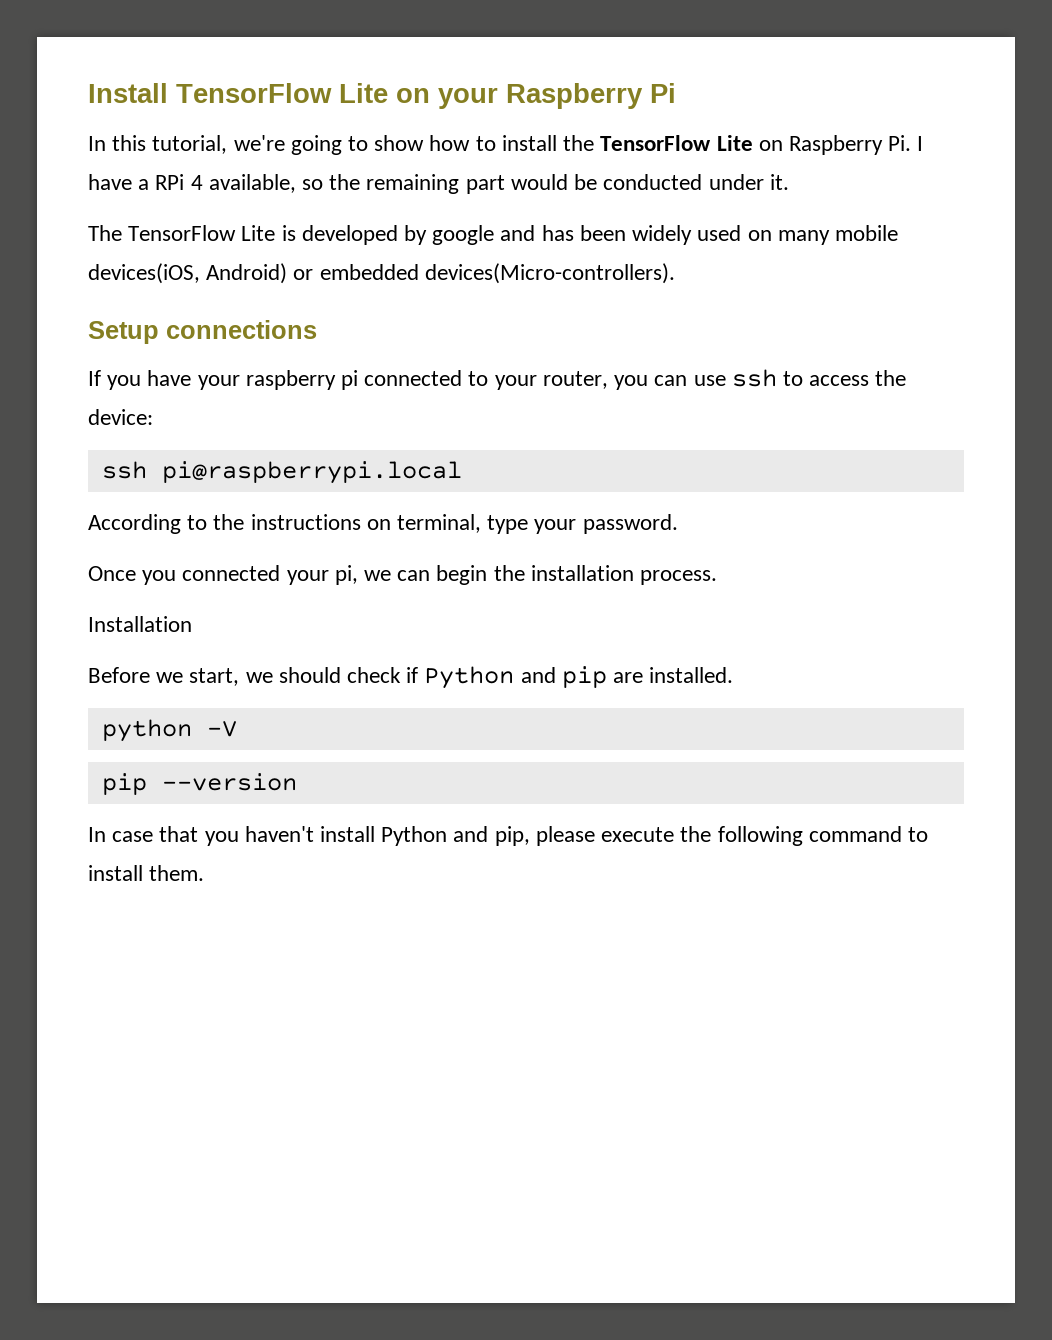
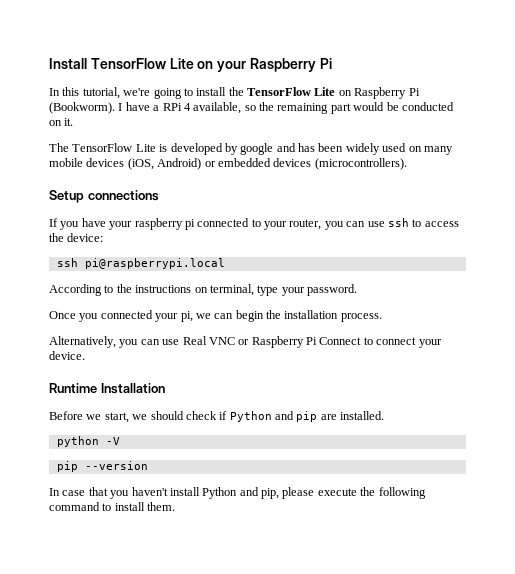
[374,135,496,151] show how to -> (193, 92) none
[888,135,912,151] Pi. -> [408,88,420,96] [49,102,115,114] Pi (Bookworm).
[708,174,764,190] under -> [49,120,62,126] on
[88,263,200,284] devices(iOS, -> [86,158,154,170] devices (iOS,
[424,263,675,284] devices(Micro-controllers). -> [273,158,407,170] devices (microcontrollers).
(718, 577) none -> [49,336,442,348] [49,351,85,360] [49,383,97,393] Alternatively, you can use Real VNC or Raspberry Pi Connect to connect your device. // Runtime

